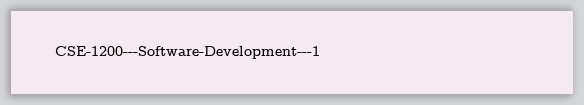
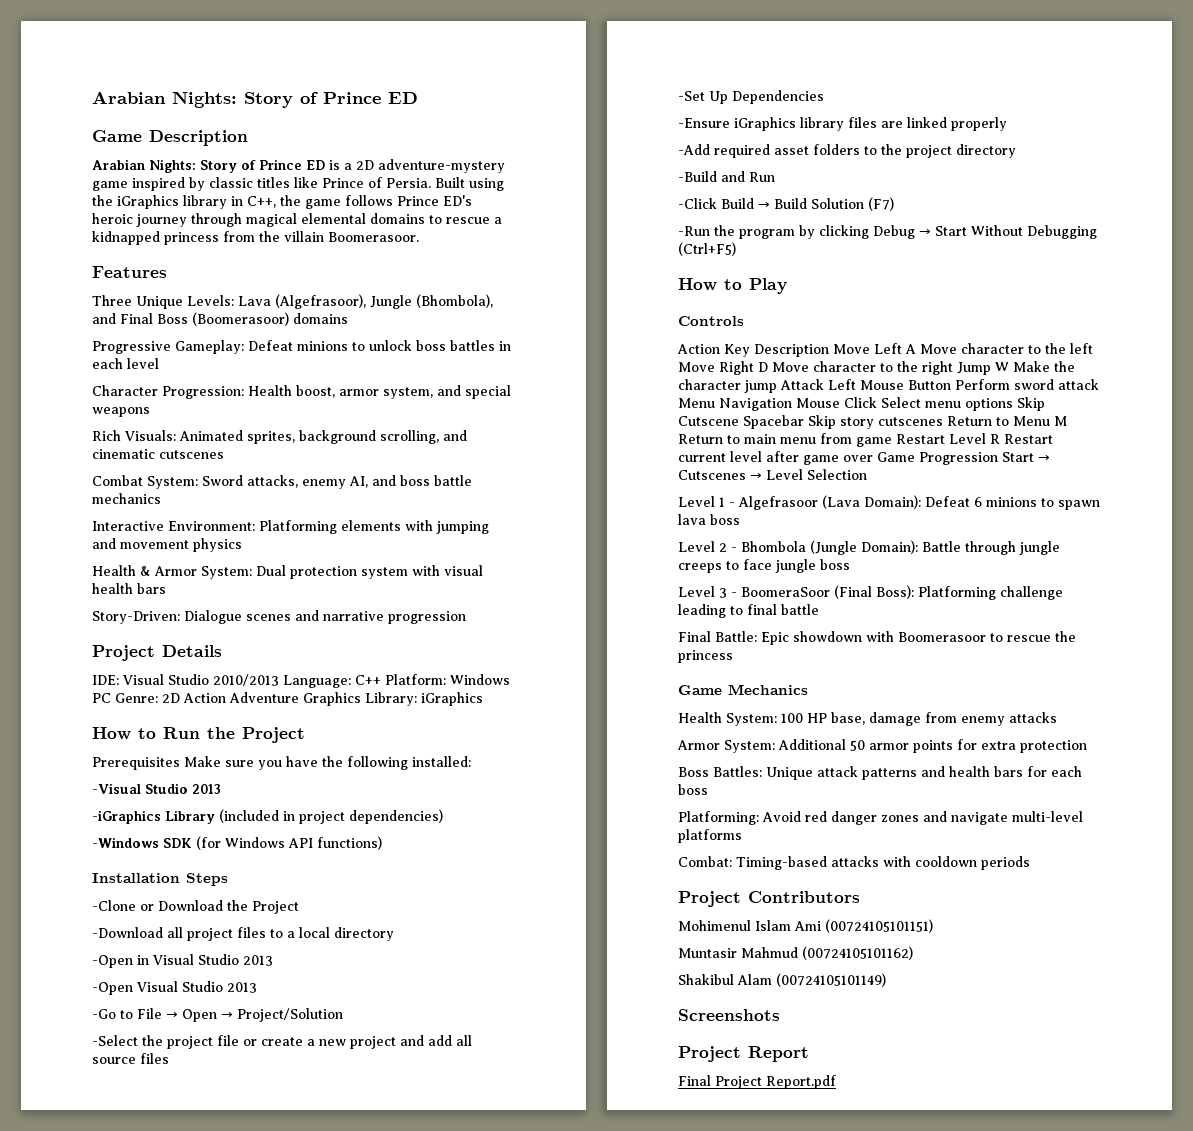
[55,46,320,59] CSE-1200---Software-Development---1 -> [92,91,418,108] [92,130,248,146] [92,159,505,173] [92,177,504,191] [92,195,472,209] [92,213,502,227] [92,231,419,245] [92,266,167,278] [92,294,493,309] [92,312,348,326] [92,340,511,354] [92,358,159,369] [92,385,511,399] [92,407,150,417] [92,430,467,444] [92,449,224,459] [92,475,472,489] [92,493,161,504] [92,520,489,534] [92,538,242,552] [92,565,483,579] [92,583,166,594] [92,610,466,624] [92,645,222,661] [92,674,510,688] [92,692,483,706] [92,727,305,743] [92,756,471,770] [92,783,221,794] [92,809,443,824] [92,836,382,850] [92,873,228,886] [92,900,299,914] [92,927,394,941] [92,954,273,968] [92,981,257,995] [92,1008,343,1022] [92,1035,472,1049] [92,1053,169,1064] [678,90,824,104] [678,117,1007,131] [678,144,1016,158] [678,171,775,182] [678,197,894,211] [678,225,1097,239] [678,242,736,256] [678,278,787,294] [678,316,744,326] [677,343,1093,357] [678,361,1075,375] [678,379,1099,393] [678,397,1045,411] [678,415,1067,429] [678,433,1053,447] [678,451,1050,465] [678,469,867,480] [678,495,1100,510] [678,514,740,525] [678,540,1060,555] [678,559,850,573] [678,585,1063,600] [678,604,819,618] [678,631,1076,645] [678,650,733,663] [678,684,808,695] [678,712,1057,726] [677,739,1087,753] [678,766,1082,780] [678,784,708,795] [678,811,1083,825] [678,829,742,843] [678,856,1030,870] [678,891,860,907] [678,919,933,933] [678,946,913,960] [678,973,886,987] [678,1009,780,1021] [678,1046,809,1062] [678,1075,836,1089] Arabian Nights: Story of Prince ED // Game Description // Arabian Nights: Story of Prince ED is a 2D adventure-mystery game inspired by classic titles like Prince of Persia. Built using the iGraphics library in C++, the game follows Prince ED's heroic journey through magical elemental domains to rescue a kidnapped princess from the villain Boomerasoor. // Features // Three Unique Levels: Lava (Algefrasoor), Jungle (Bhombola), and Final Boss (Boomerasoor) domains // Progressive Gameplay: Defeat minions to unlock boss battles in each level // Character Progression: Health boost, armor system, and special weapons // Rich Visuals: Animated sprites, background scrolling, and cinematic cutscenes // Combat System: Sword attacks, enemy AI, and boss battle mechanics // Interactive Environment: Platforming elements with jumping and movement physics // Health & Armor System: Dual protection system with visual health bars // Story-Driven: Dialogue scenes and narrative progression // Project Details // IDE: Visual Studio 2010/2013 Language: C++ Platform: Windows PC Genre: 2D Action Adventure Graphics Library: iGraphics // How to Run the Project // Prerequisites Make sure you have the following installed: // -Visual Studio 2013 // -iGraphics Library (included in project dependencies) // -Windows SDK (for Windows API functions) // Installation Steps // -Clone or Download the Project // -Download all project files to a local directory // -Open in Visual Studio 2013 // -Open Visual Studio 2013 // -Go to File → Open → Project/Solution // -Select the project file or create a new project and add all source files // -Set Up Dependencies // -Ensure iGraphics library files are linked properly // -Add required asset folders to the project directory // -Build and Run // -Click Build → Build Solution (F7) // -Run the program by clicking Debug → Start Without Debugging (Ctrl+F5) // How to Play // Controls // Action Key Description Move Left A Move character to the left Move Right D Move character to the right Jump W Make the character jump Attack Left Mouse Button Perform sword attack Menu Navigation Mouse Click Select menu options Skip Cutscene Spacebar Skip story cutscenes Return to Menu M Return to main menu from game Restart Level R Restart current level after game over Game Progression Start → Cutscenes → Level Selection // Level 1 - Algefrasoor (Lava Domain): Defeat 6 minions to spawn lava boss // Level 2 - Bhombola (Jungle Domain): Battle through jungle creeps to face jungle boss // Level 3 - BoomeraSoor (Final Boss): Platforming challenge leading to final battle // Final Battle: Epic showdown with Boomerasoor to rescue the princess // Game Mechanics // Health System: 100 HP base, damage from enemy attacks // Armor System: Additional 50 armor points for extra protection // Boss Battles: Unique attack patterns and health bars for each boss // Platforming: Avoid red danger zones and navigate multi-level platforms // Combat: Timing-based attacks with cooldown periods // Project Contributors // Mohimenul Islam Ami (00724105101151) // Muntasir Mahmud (00724105101162) // Shakibul Alam (00724105101149) // Screenshots // Project Report // Final Project Report.pdf

